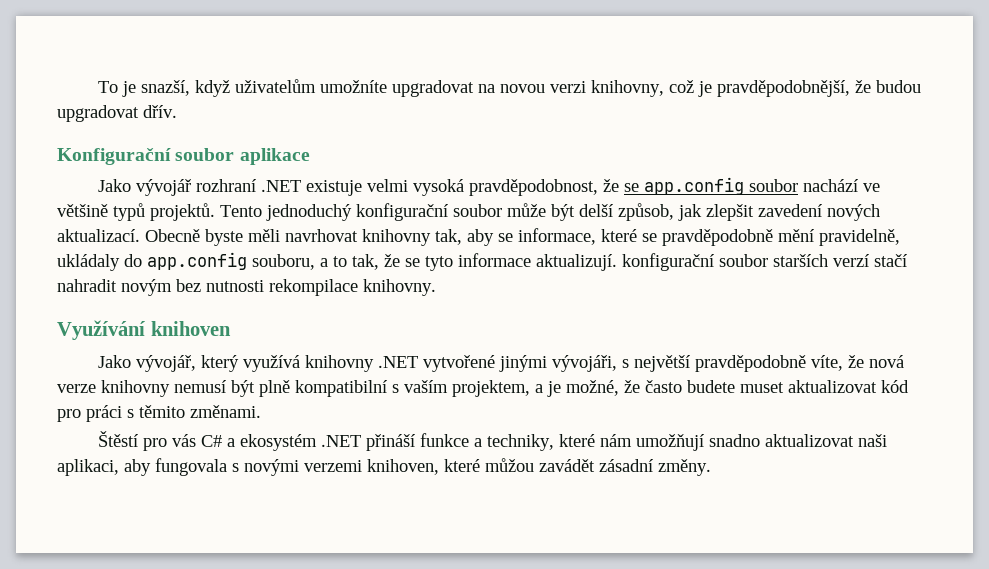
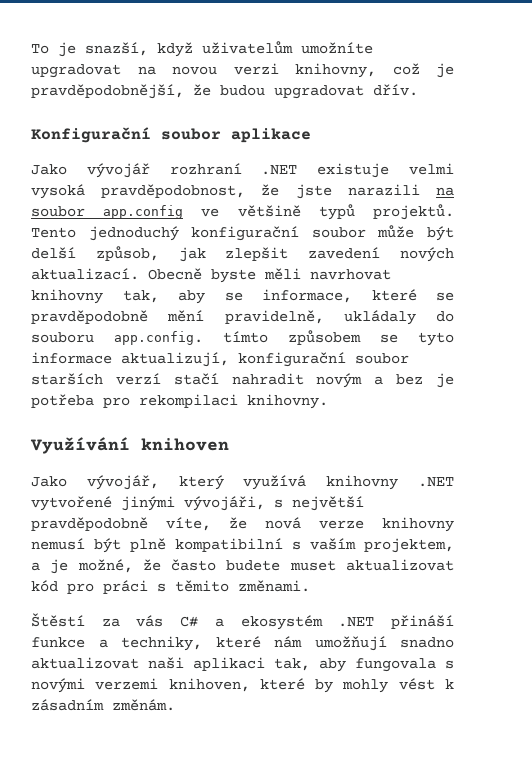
[623,177,858,195] se app.config soubor nachází -> [295,184,454,199] [31,205,184,219] jste narazili na soubor app.config
[147,252,400,270] app.config souboru, a to tak, že -> [31,330,361,345] souboru app.config. tímto způsobem
[536,254,617,271] aktualizují. -> [121,352,229,367] aktualizují,
[176,279,358,296] bez nutnosti rekompilace -> [374,373,454,388] [31,394,238,408] a bez je potřeba pro rekompilaci
[142,438,167,451] pro -> [101,618,120,627] za
[57,459,119,476] aplikaci, -> [193,657,310,671] aplikaci tak,
[485,458,711,476] můžou zavádět zásadní změny. -> [315,678,454,693] [31,699,175,711] by mohly vést k zásadním změnám.

